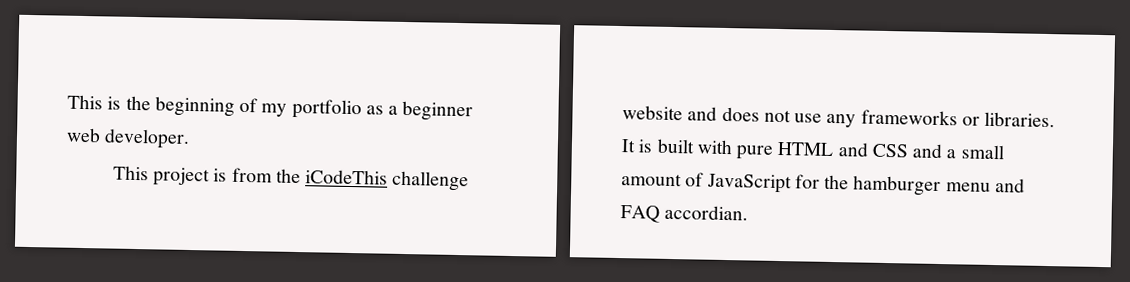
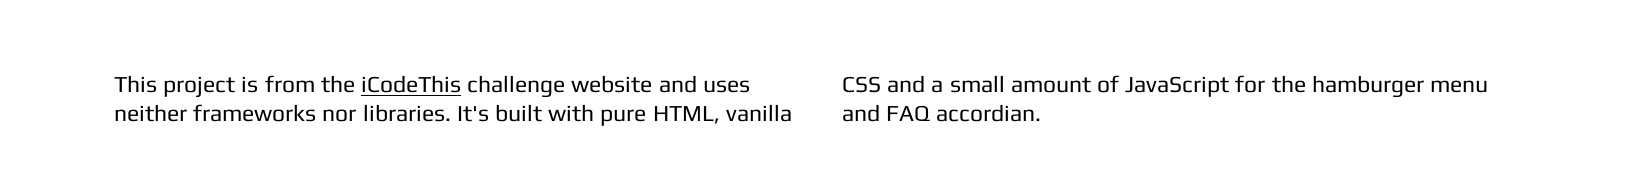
[67,94,474,122] [66,127,191,149] [112,165,149,181] This is the beginning of my portfolio as a beginner web developer. // This -> [114,75,157,93] This
[721,106,1056,128] [621,139,654,153] does not use any frameworks or libraries. It is -> [702,80,750,93] [114,104,489,122] uses neither frameworks nor libraries. It's
[777,141,869,157] HTML and -> [652,104,792,124] HTML, vanilla

